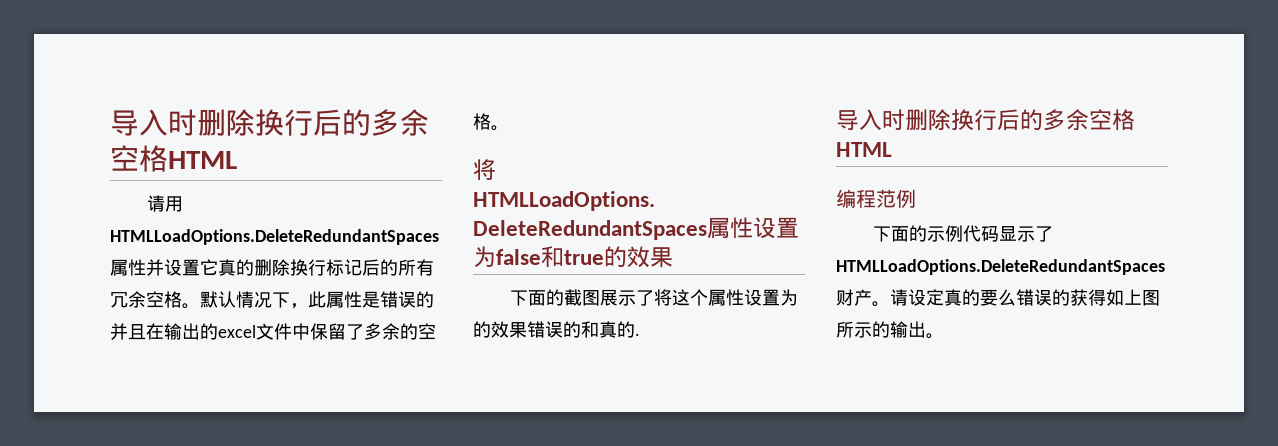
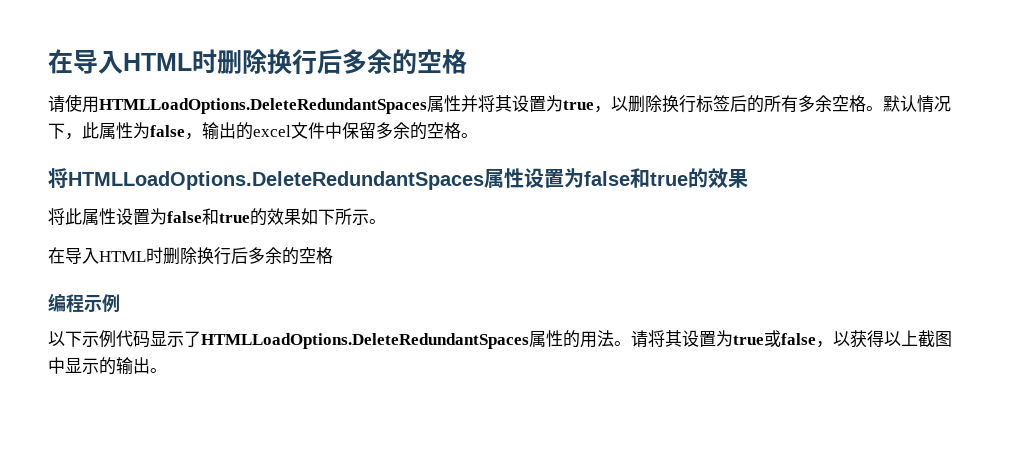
[110,109,429,136] [110,145,237,172] [147,195,166,212] 导入时删除换行后的多余空格HTML // 请 -> [48,49,467,75] [48,94,82,113] 在导入HTML时删除换行后多余的空格 // 请使
[164,259,254,276] 设置它真的 -> [478,95,628,113] 将其设置为true，以
[344,259,362,276] 记 -> [713,95,730,112] 签
[110,292,128,308] 冗 -> [798,95,815,112] 多
[362,291,434,308] [110,323,164,340] 是错误的并且在 -> [133,122,202,140] 为false，
[346,324,364,340] 了 -> (376, 130) none
[510,289,799,306] [473,321,640,338] [836,109,1135,131] [836,142,892,157] 下面的截图展示了将这个属性设置为的效果错误的和真的. // 导入时删除换行后的多余空格HTML -> [48,208,386,226] [48,247,333,265] 将此属性设置为false和true的效果如下所示。 // 在导入HTML时删除换行后多余的空格
[876,189,896,208] 范 -> [84,295,102,312] 示
[873,225,928,242] 下面的 -> [48,331,82,347] 以下
[836,289,1160,307] [836,321,854,338] 财产。请设定真的要么错误的获得如上图所 -> [529,330,952,348] [48,357,82,374] 属性的用法。请将其设置为true或false，以获得以上截图中显

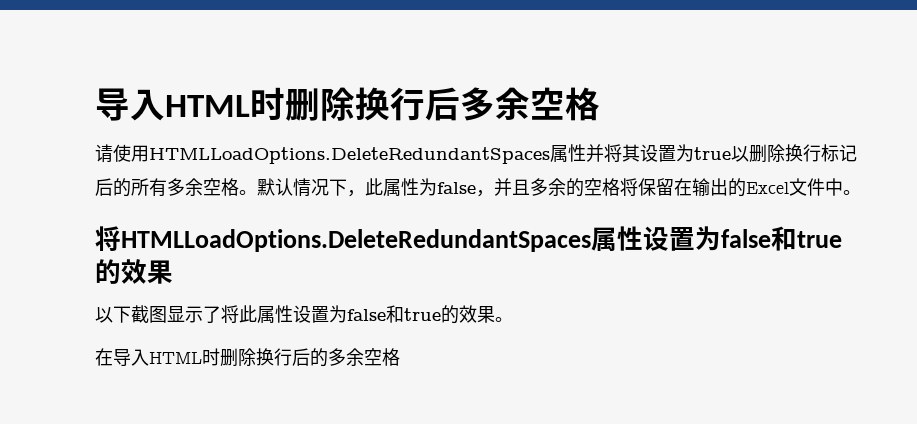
[48,49,417,75] 在导入HTML时删除换行后多余的 -> [95,87,530,121] 导入HTML时删除换行后多余
[594,106,611,113] ， -> (731, 153) none
[713,95,730,112] 签 -> [839,144,857,162] 记
[202,122,461,140] 输出的excel文件中保留多余的空格 -> [494,178,843,197] 并且多余的空格将保留在输出的Excel文件中
(748, 178) none -> [95,305,221,323] 以下截图显示了
[301,208,369,225] 如下所示 -> (495, 314) none
[248,247,333,265] [48,293,120,313] [48,330,952,349] [48,357,167,375] 多余的空格 // 编程示例 // 以下示例代码显示了HTMLLoadOptions.DeleteRedundantSpaces属性的用法。请将其设置为true或false，以获得以上截图中显示的输出。 -> [310,348,400,367] 的多余空格

